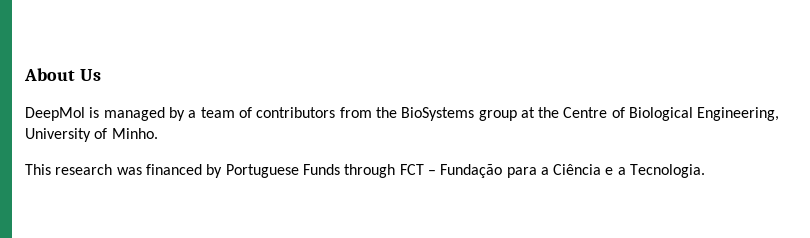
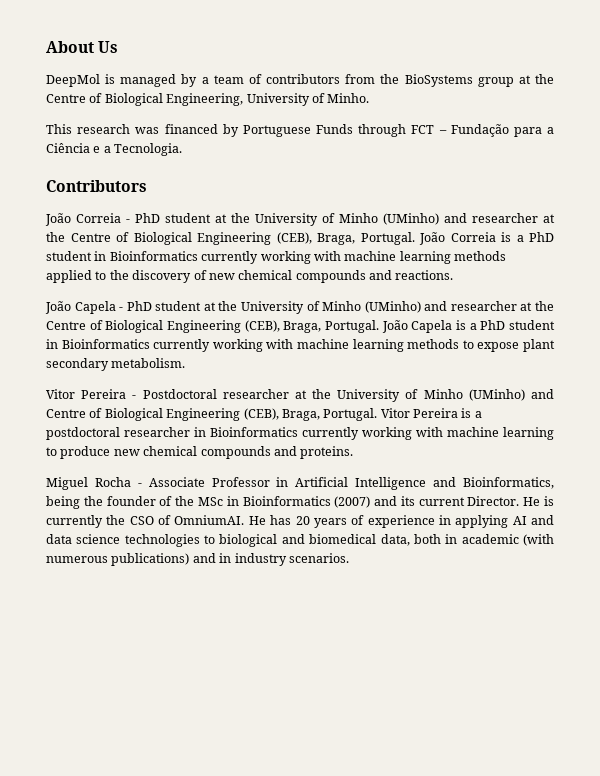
(706, 171) none -> [46,180,147,192] [45,213,555,226] [46,232,554,245] [46,251,506,264] [46,270,454,283] [45,301,554,314] [46,320,556,333] [46,339,556,352] [46,358,186,371] [46,389,554,402] [46,408,482,421] [46,427,554,440] [46,446,354,459] [46,477,554,490] [46,496,554,509] [46,515,554,528] [46,534,555,547] [46,553,349,566] // Contributors // João Correia - PhD student at the University of Minho (UMinho) and researcher at the Centre of Biological Engineering (CEB), Braga, Portugal. João Correia is a PhD student in Bioinformatics currently working with machine learning methods applied to the discovery of new chemical compounds and reactions. // João Capela - PhD student at the University of Minho (UMinho) and researcher at the Centre of Biological Engineering (CEB), Braga, Portugal. João Capela is a PhD student in Bioinformatics currently working with machine learning methods to expose plant secondary metabolism. // Vitor Pereira - Postdoctoral researcher at the University of Minho (UMinho) and Centre of Biological Engineering (CEB), Braga, Portugal. Vitor Pereira is a postdoctoral researcher in Bioinformatics currently working with machine learning to produce new chemical compounds and proteins. // Miguel Rocha - Associate Professor in Artificial Intelligence and Bioinformatics, being the founder of the MSc in Bioinformatics (2007) and its current Director. He is currently the CSO of OmniumAI. He has 20 years of experience in applying AI and data science technologies to biological and biomedical data, both in academic (with numerous publications) and in industry scenarios.

